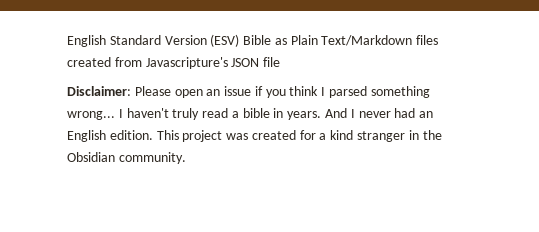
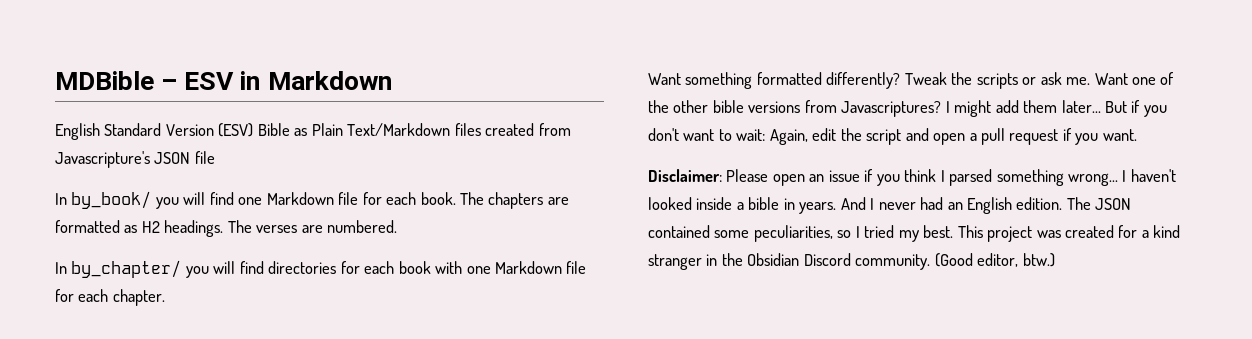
(67, 41) none -> [55,71,392,90] MDBible – ESV in Markdown //
(281, 62) none -> [55,191,569,209] [55,220,398,237] [55,260,587,278] [55,289,165,306] [648,72,1175,89] [648,100,1167,117] [648,128,1137,145] // In by_book/ you will find one Markdown file for each book. The chapters are formatted as H2 headings. The verses are numbered. // In by_chapter/ you will find directories for each book with one Markdown file for each chapter. // Want something formatted differently? Tweak the scripts or ask me. Want one of the other bible versions from Javascriptures? I might add them later... But if you don't want to wait: Again, edit the script and open a pull request if you want.
[172,108,229,120] truly read -> [648,197,733,210] looked inside
(153, 135) none -> [1066,197,1132,210] [648,225,954,242] The JSON contained some peculiarities, so I tried my best.
[118,152,186,164] community. -> [803,253,1055,270] Discord community. (Good editor, btw.)

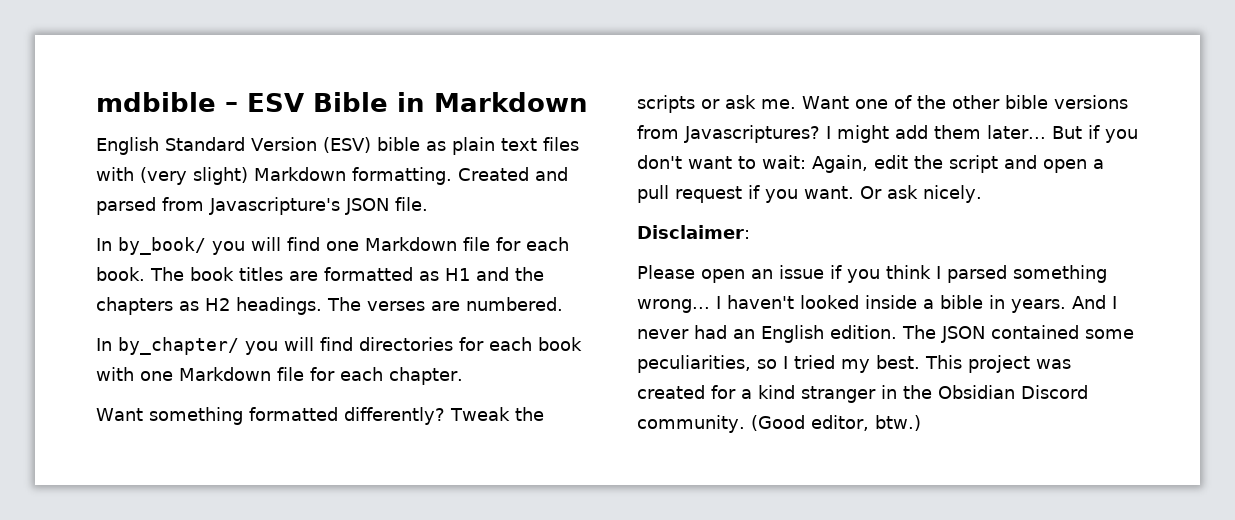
[55,71,154,90] MDBible -> [96,92,216,112] mdbible
(235, 81) none -> [313,92,388,112] Bible
[257,123,535,136] Bible as Plain Text/Markdown files created -> [376,137,579,155] [96,167,568,185] [96,197,156,215] bible as plain text files with (very slight) Markdown formatting. Created and parsed
[194,151,215,164] file -> [395,197,428,211] file.
[488,192,544,209] chapters -> [190,267,283,281] book titles
(138, 229) none -> [445,267,544,281] [96,297,199,315] H1 and the chapters as
(1137, 135) none -> [860,185,982,203] Or ask nicely.
(722, 175) none -> (750, 232) //

